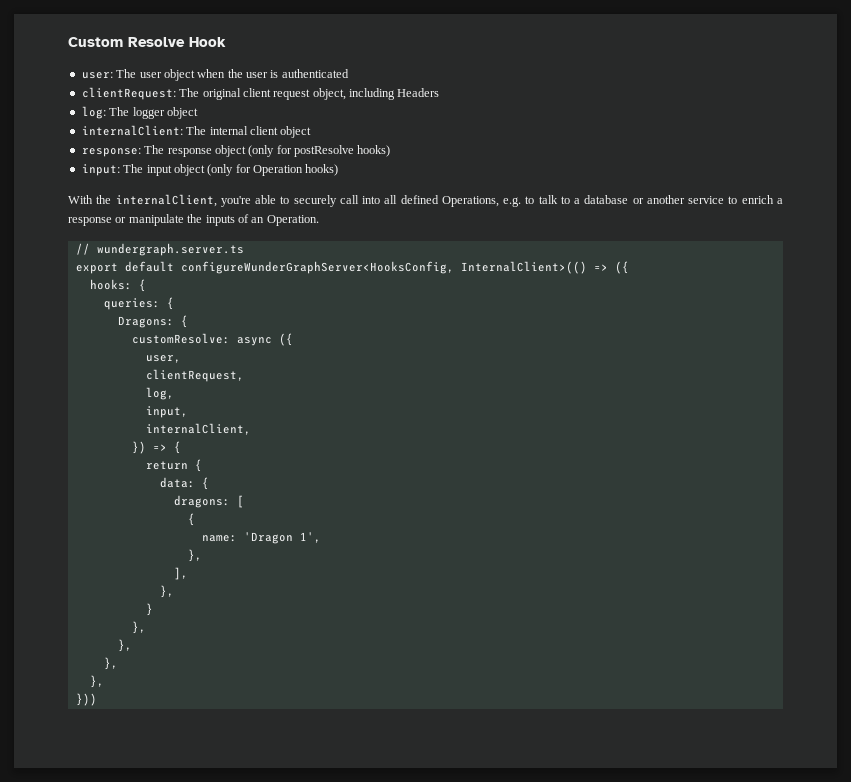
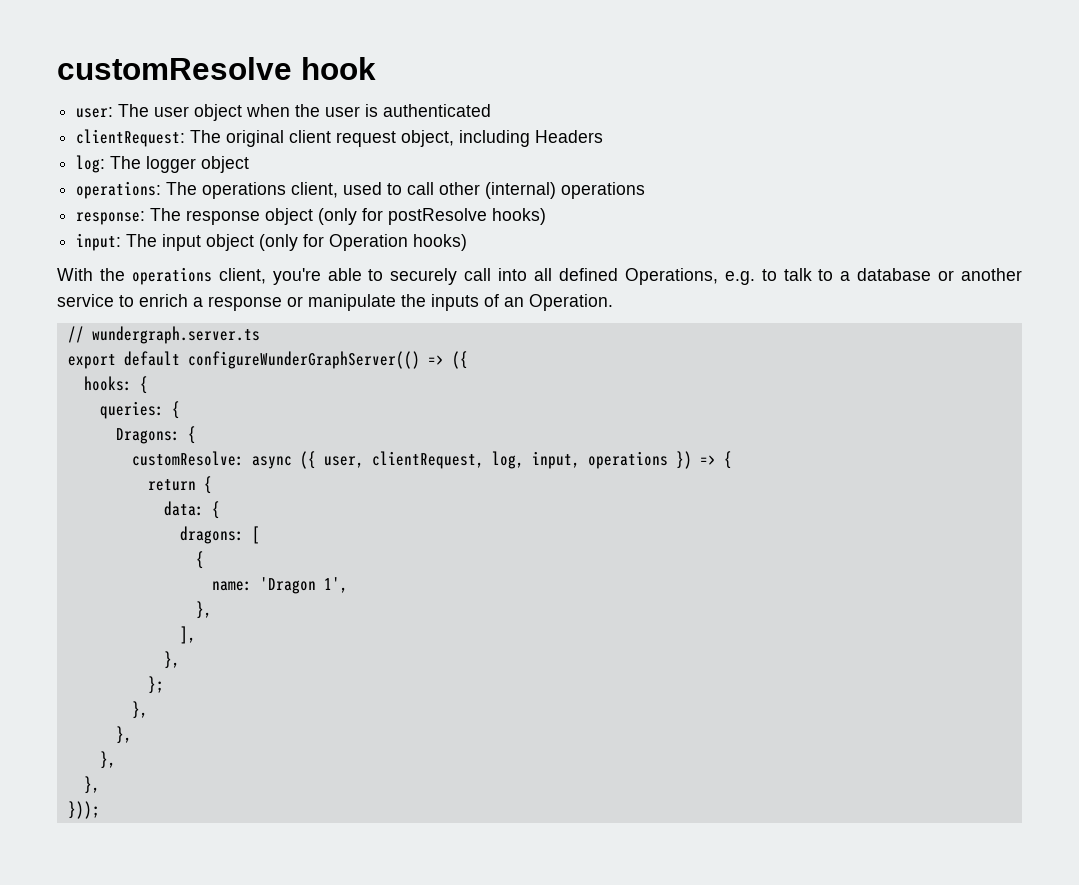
[68,37,226,47] Custom Resolve Hook -> [57,57,376,80] customResolve hook
[81,125,312,138] internalClient: The internal client object -> [76,181,646,199] operations: The operations client, used to call other (internal) operations
[115,194,217,207] internalClient, -> [131,267,266,285] operations client,
[180,261,587,274] configureWunderGraphServer<HooksConfig, InternalClient>(() -> [187,351,420,369] configureWunderGraphServer(()
(293, 339) // -> (316, 460) none
(181, 359) // -> (364, 462) none
(244, 375) // -> (484, 460) none
(174, 393) // -> (524, 460) none
[145,423,251,435] // internalClient, // -> [587,451,668,469] operations
[145,603,153,616] } -> [147,676,164,694] };
[75,693,97,706] })) -> [67,801,100,819] }));

